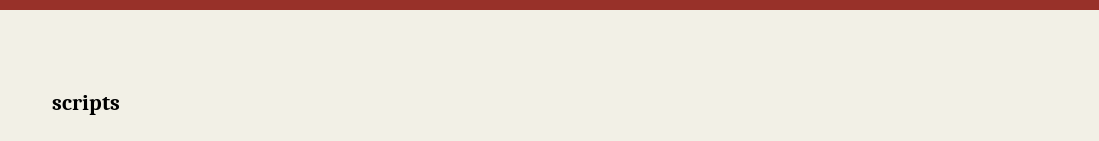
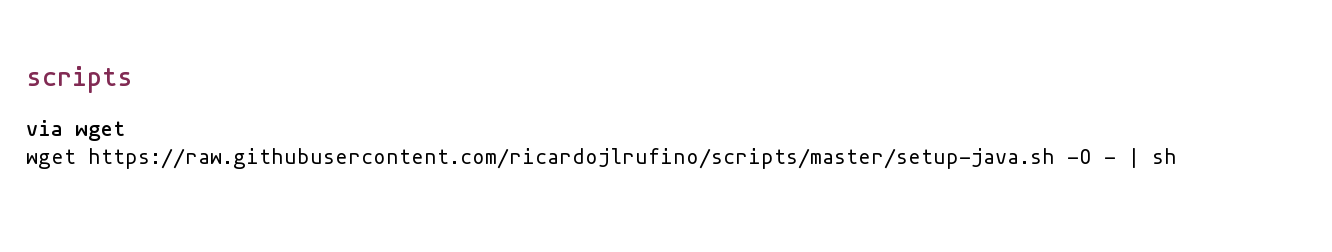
(120, 105) none -> [26,120,125,141] [26,148,1177,169] // via wget // wget https://raw.githubusercontent.com/ricardojlrufino/scripts/master/setup-java.sh -O - | sh

